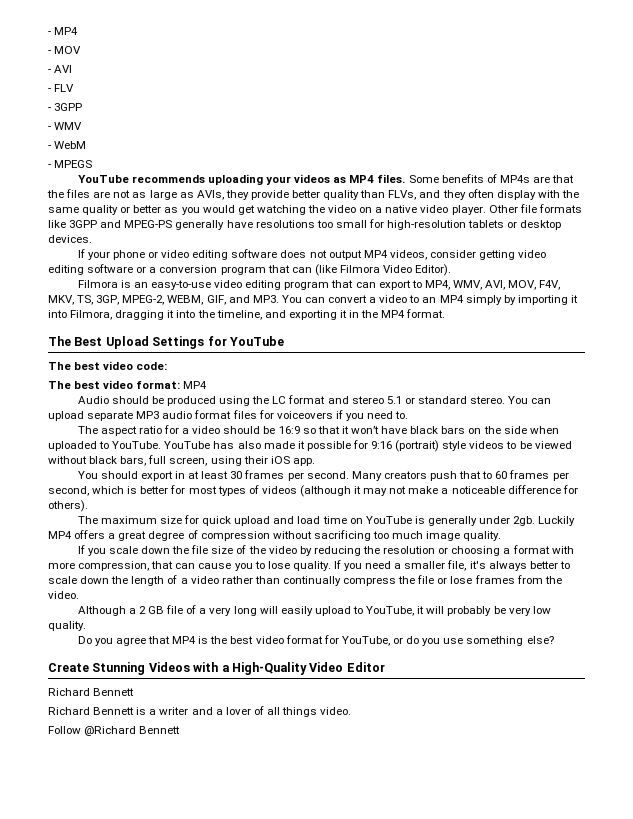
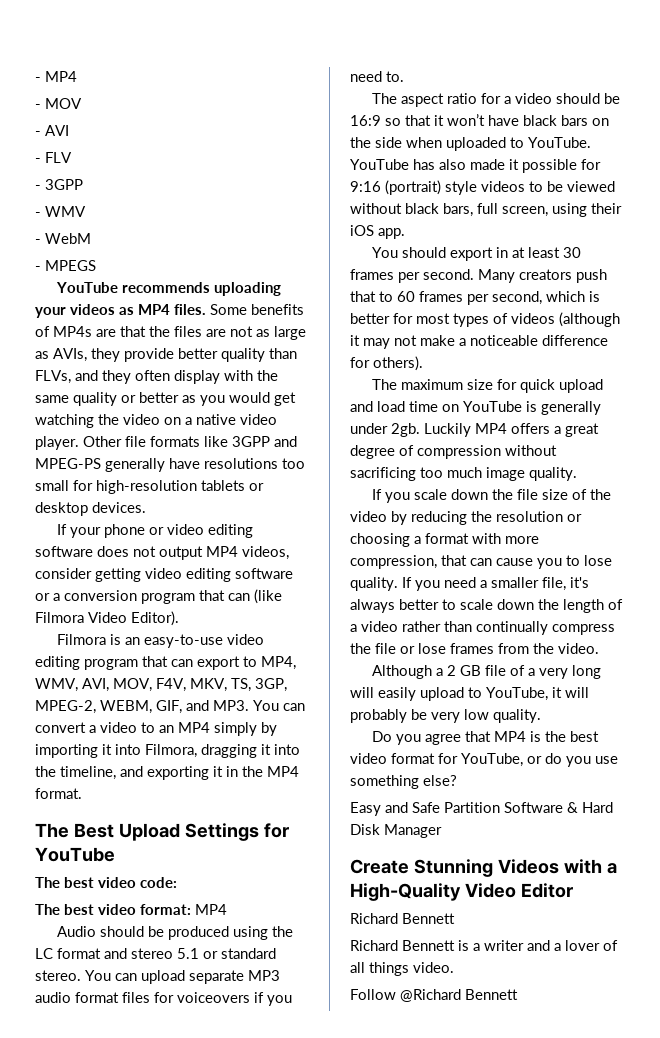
(554, 640) none -> [350,802,613,816] [350,824,442,838] // Easy and Safe Partition Software & Hard Disk Manager

